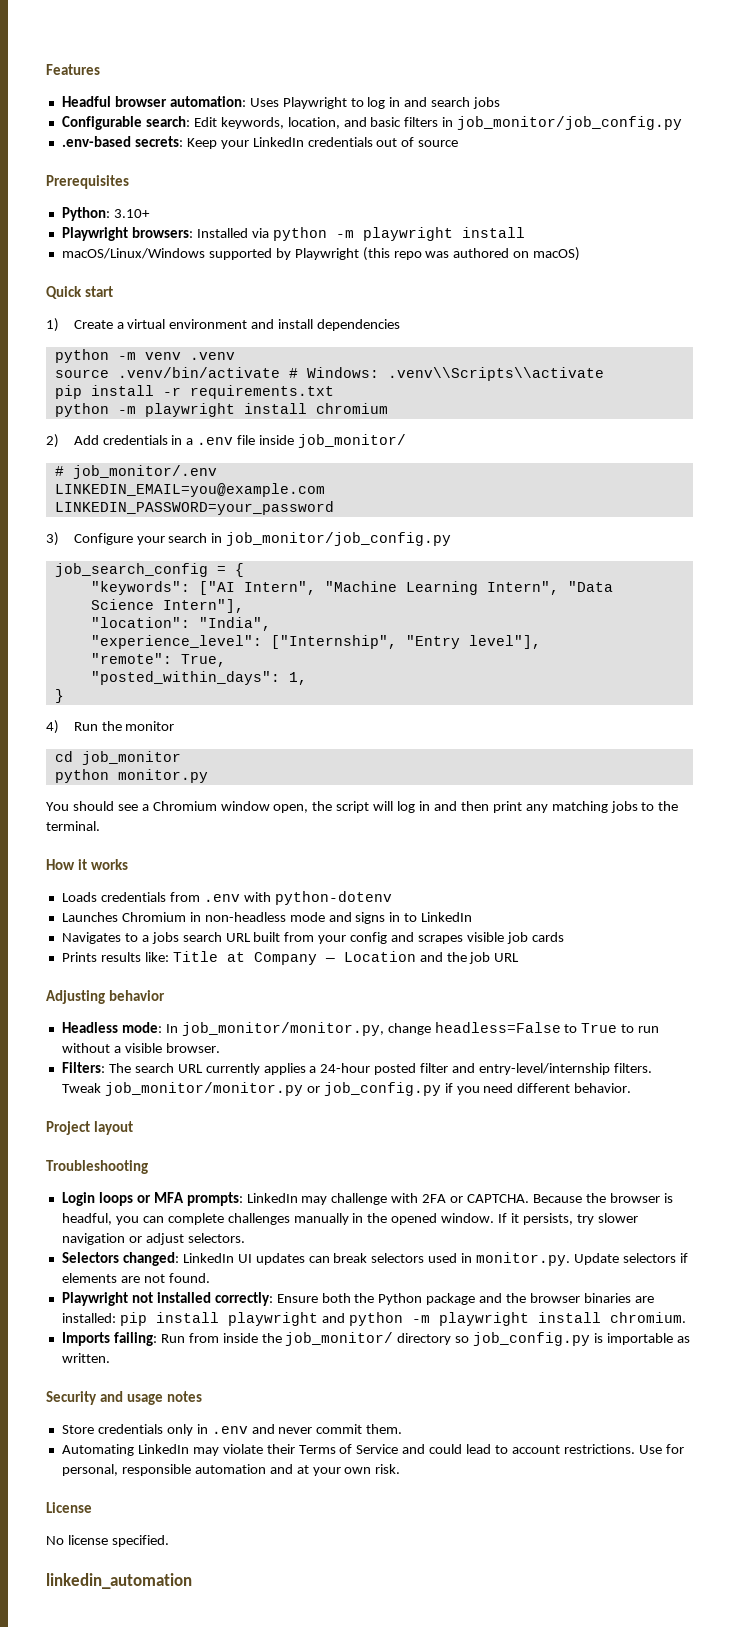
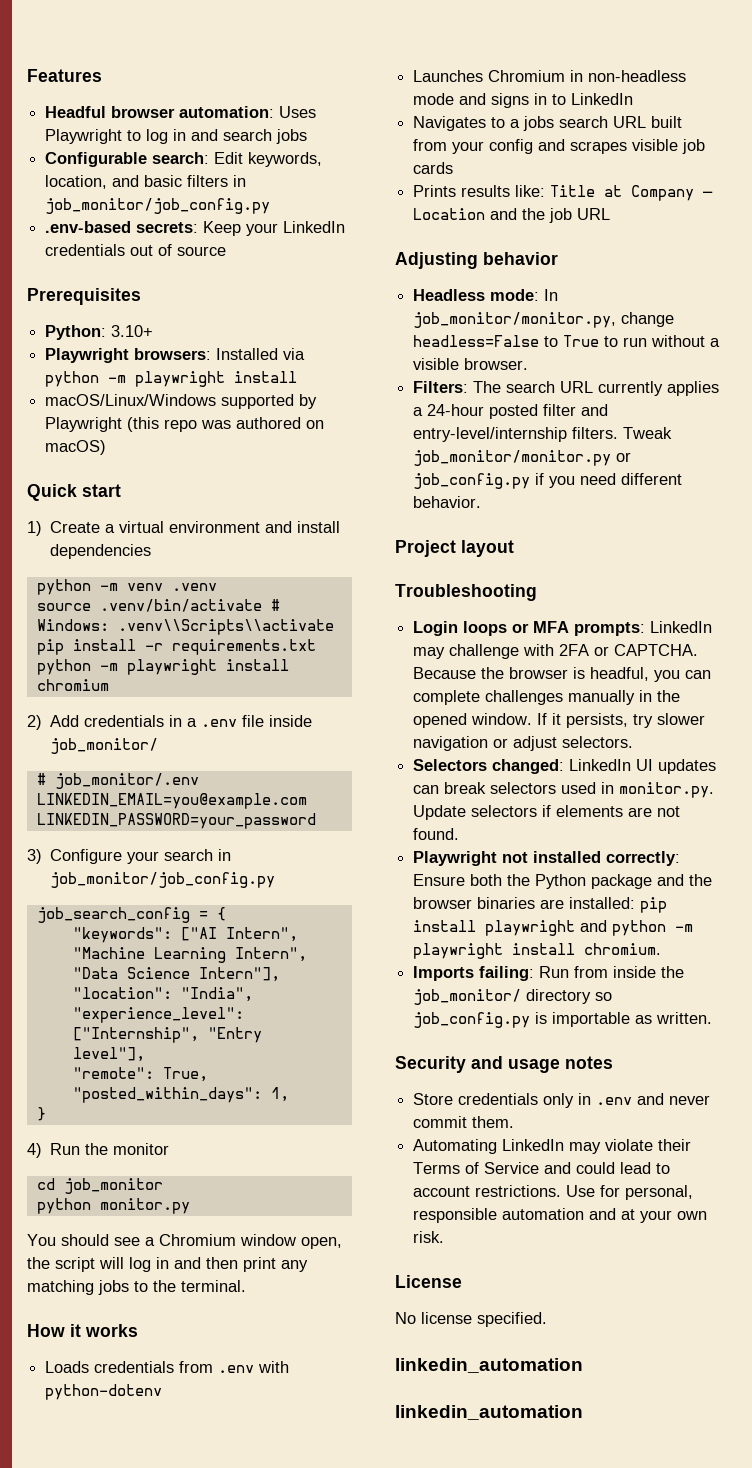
(192, 1581) none -> [395,1405,583,1420] // linkedin_automation

